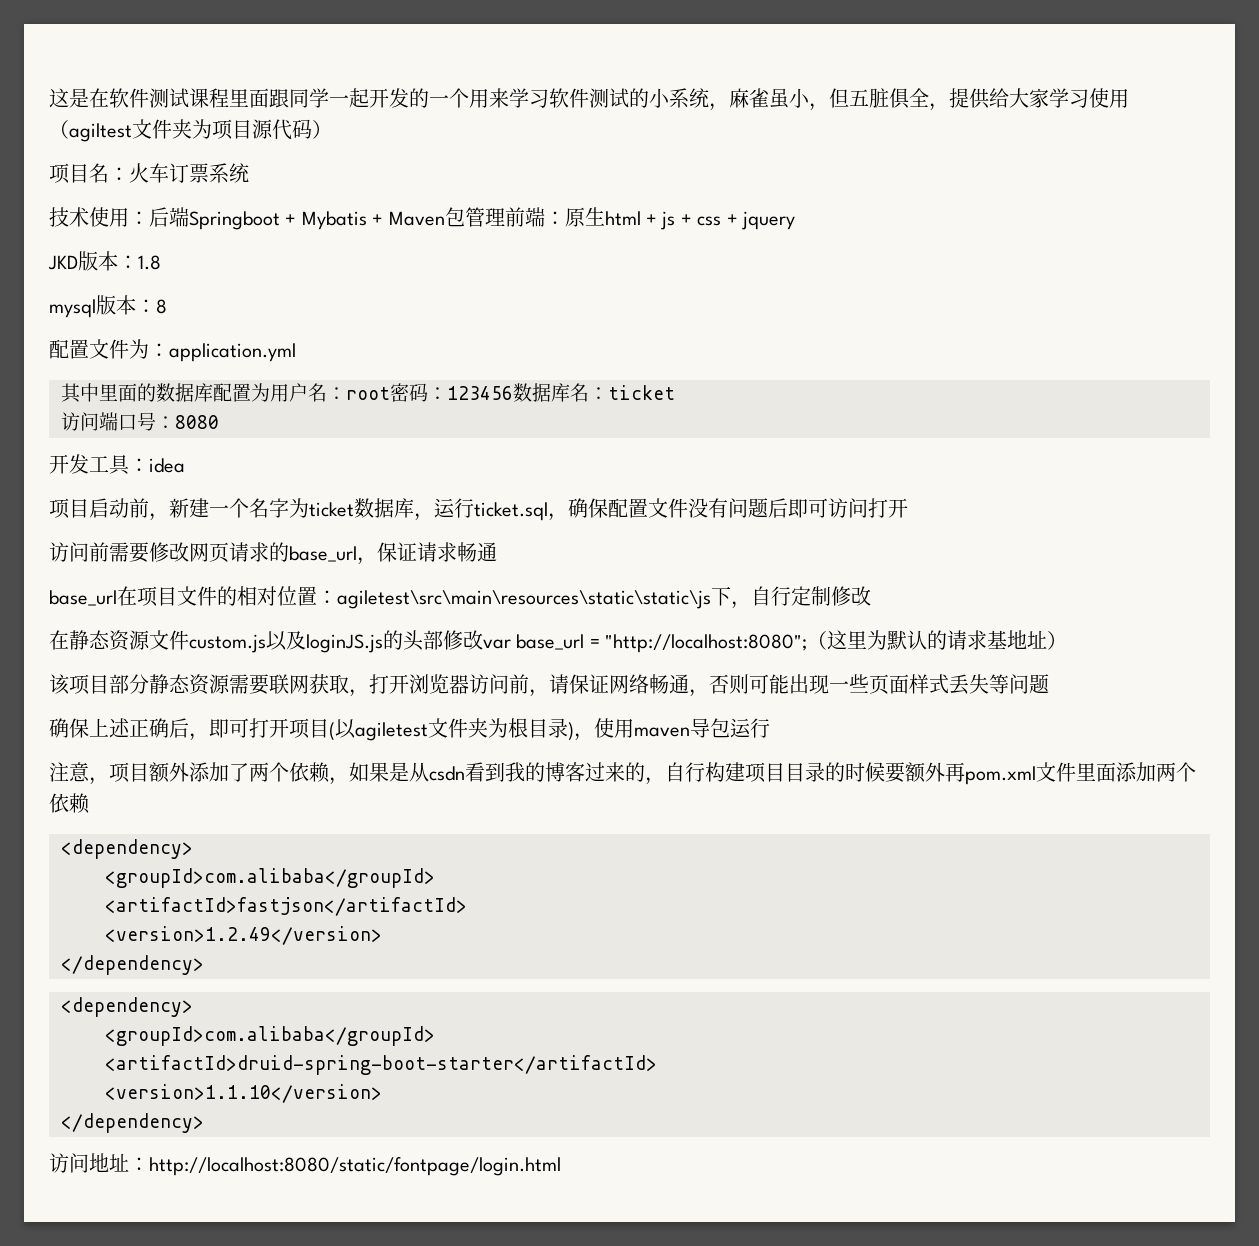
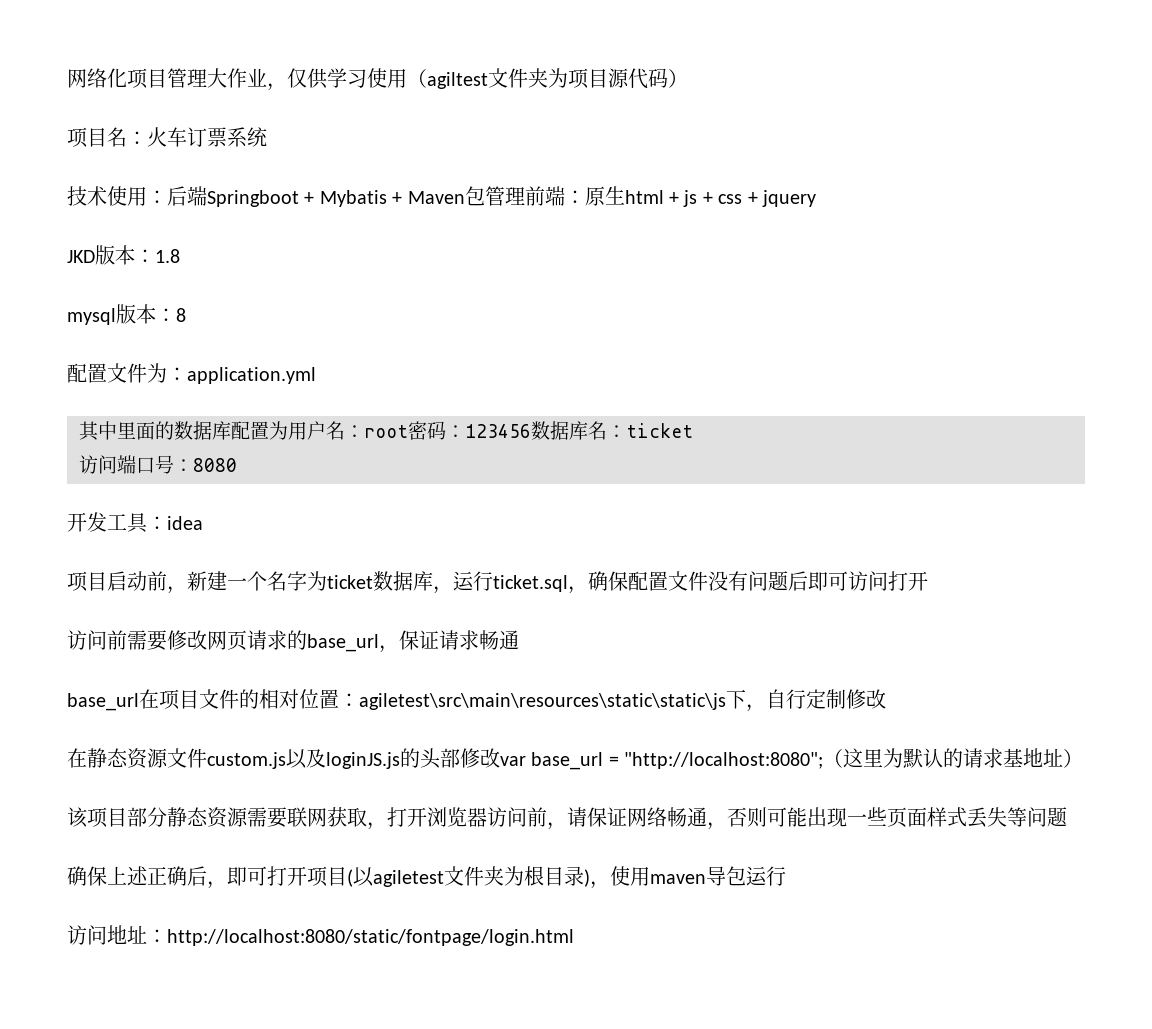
[49,88,1049,111] 这是在软件测试课程里面跟同学一起开发的一个用来学习软件测试的小系统，麻雀虽小，但五脏俱全，提供给大家 -> [67,68,328,91] 网络化项目管理大作业，仅供
[49,762,1196,785] [49,793,90,814] [61,839,193,859] [105,868,435,888] [105,897,467,916] [105,926,382,945] [61,955,204,975] [61,997,193,1017] [105,1026,435,1046] [105,1055,657,1075] [105,1084,382,1103] [61,1113,204,1133] // 注意，项目额外添加了两个依赖，如果是从csdn看到我的博客过来的，自行构建项目目录的时候要额外再pom.xml文件里面添加两个依赖 // <dependency> // <groupId>com.alibaba</groupId> // <artifactId>fastjson</artifactId> // <version>1.2.49</version> // </dependency> // <dependency> // <groupId>com.alibaba</groupId> // <artifactId>druid-spring-boot-starter</artifactId> // <version>1.1.10</version> // </dependency> -> (786, 876) none

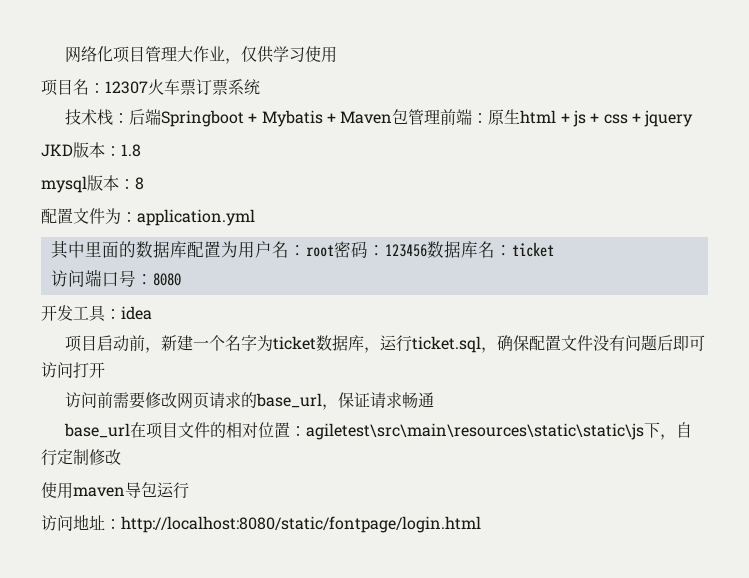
[407,68,688,89] （agiltest文件夹为项目源代码） -> (338, 54) none
[147,127,187,147] 火车 -> [105,79,196,95] 12307火车票
[107,186,147,206] 使用 -> [97,109,114,125] 栈
[67,748,1084,770] [67,807,1067,830] [67,866,610,889] 在静态资源文件custom.js以及loginJS.js的头部修改var base_url = "http://localhost:8080";（这里为默认的请求基地址） // 该项目部分静态资源需要联网获取，打开浏览器访问前，请保证网络畅通，否则可能出现一些页面样式丢失等问题 // 确保上述正确后，即可打开项目(以agiletest文件夹为根目录)， -> (121, 457) none

